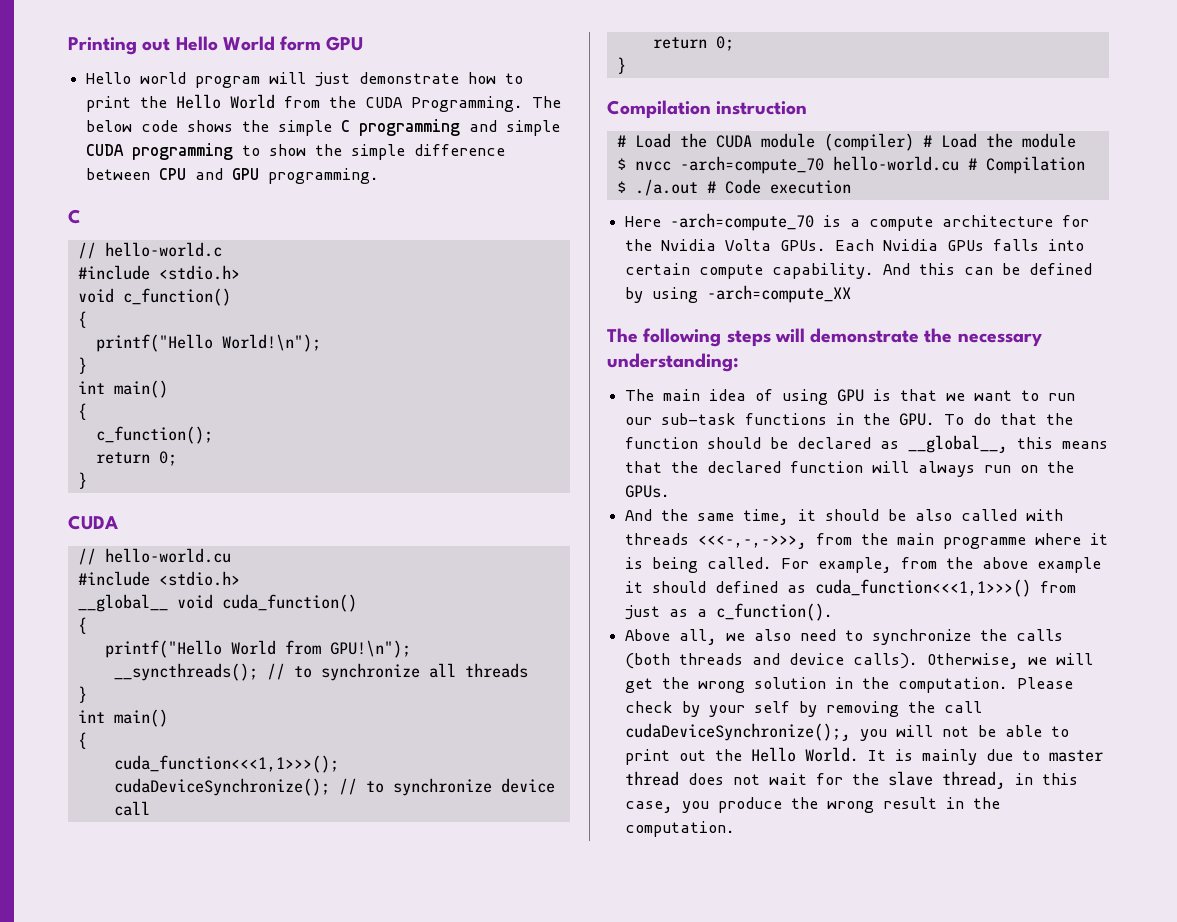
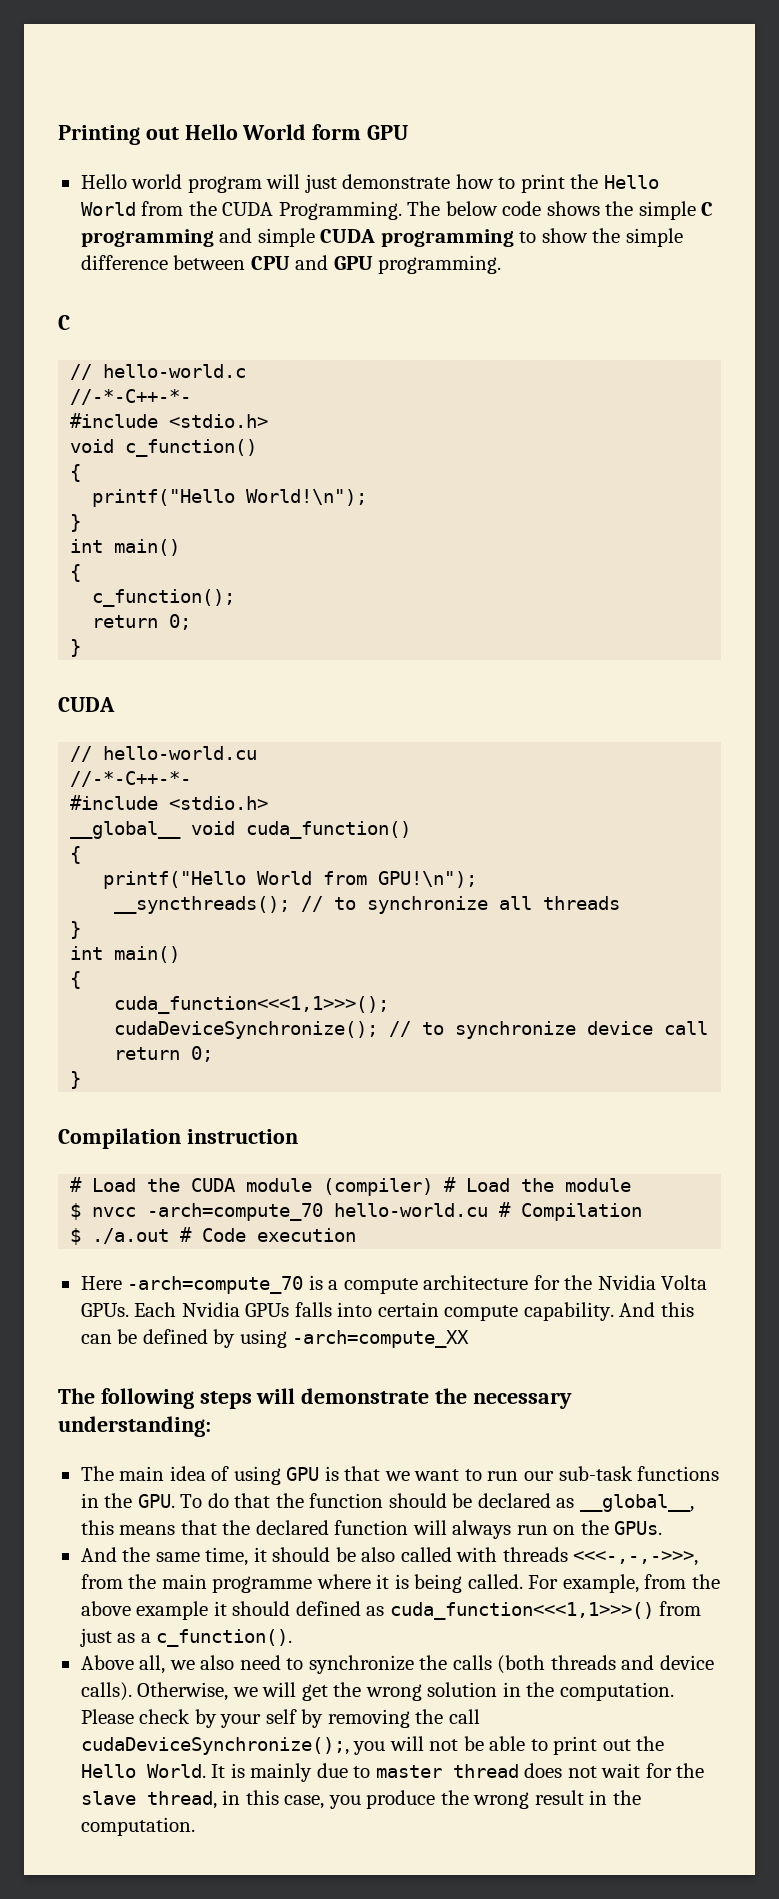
(222, 249) none -> [70,389,192,405] // //-*-C++-*-
(231, 555) none -> [70,771,192,787] // //-*-C++-*-

